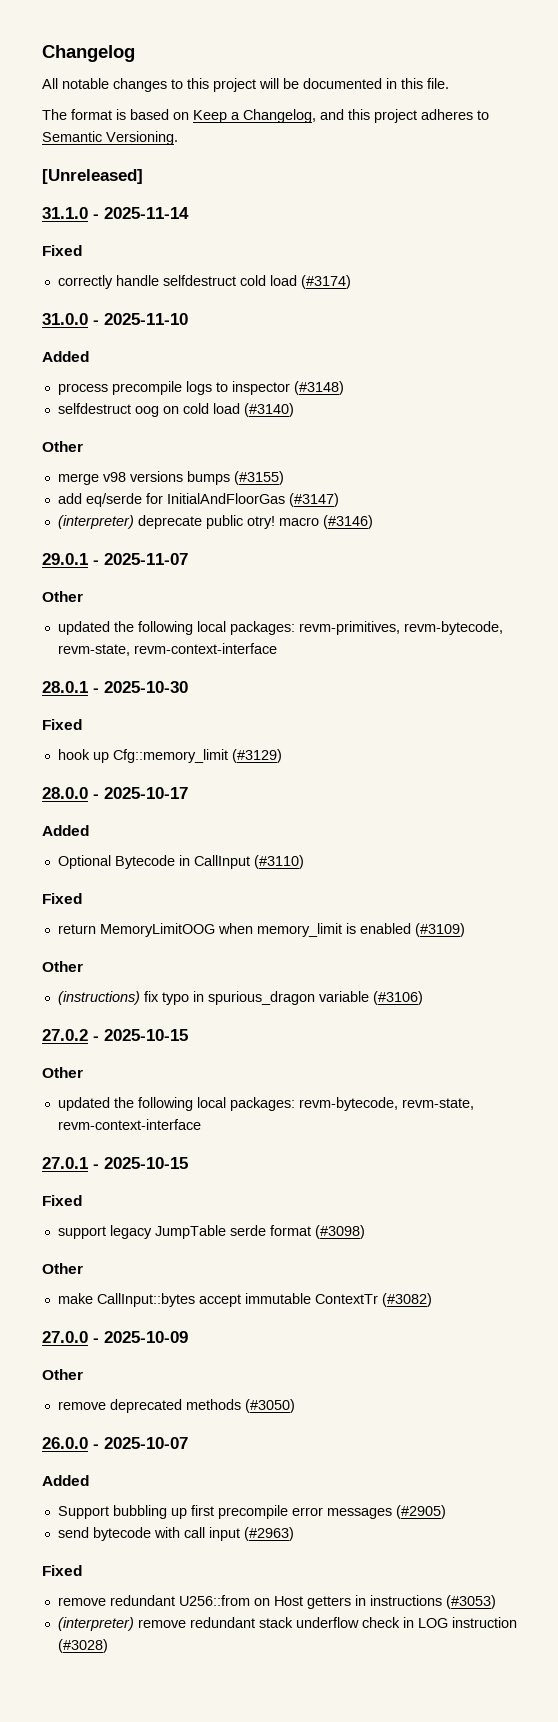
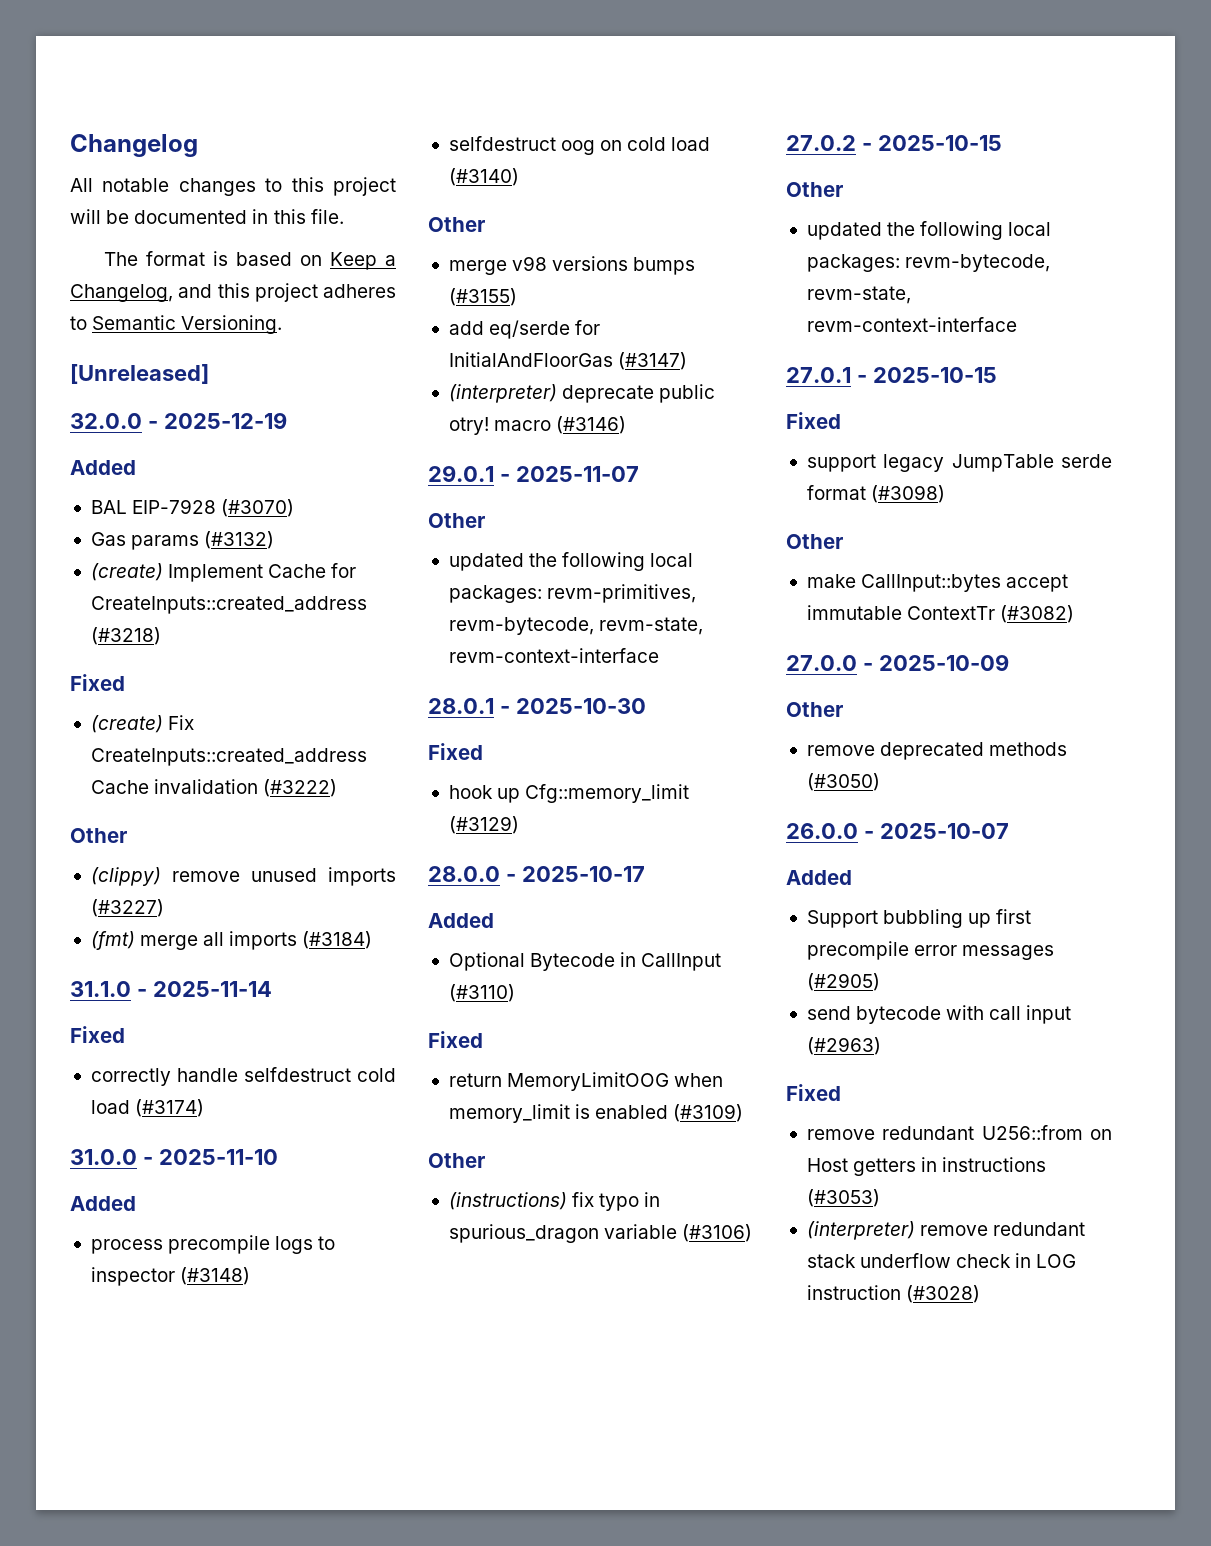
(143, 176) none -> [70,412,287,429] [70,460,136,475] [90,499,295,517] [90,531,275,550] [90,563,357,582] [90,596,367,614] [90,627,161,645] [70,674,125,691] [90,715,195,733] [90,748,367,766] [90,779,338,797] [70,828,127,843] [90,867,397,886] [90,899,164,917] [90,931,373,950] // 32.0.0 - 2025-12-19 // Added // BAL EIP-7928 (#3070) // Gas params (#3132) // (create) Implement Cache for CreateInputs::created_address (#3218) // Fixed // (create) Fix CreateInputs::created_address Cache invalidation (#3222) // Other // (clippy) remove unused imports (#3227) // (fmt) merge all imports (#3184)

